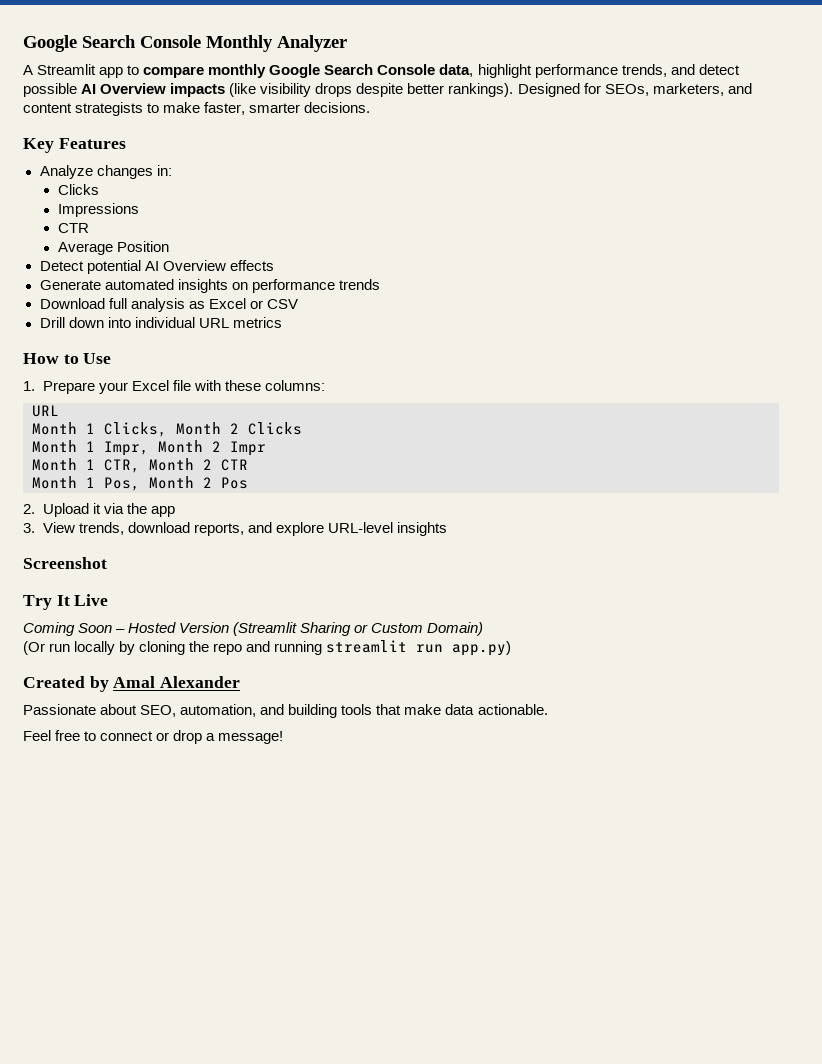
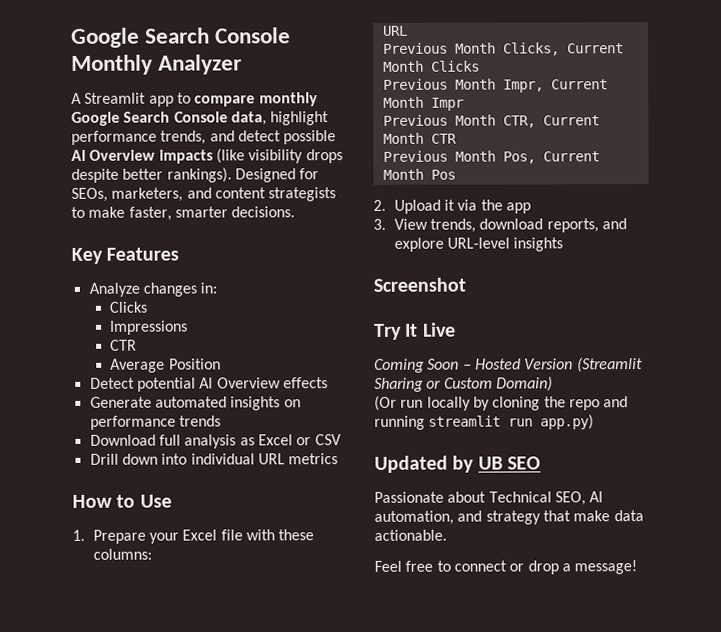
[32,422,302,437] [32,440,266,456] [32,458,248,473] [32,476,212,491] Month 1 Clicks, Month 2 Clicks // Month 1 Impr, Month 2 Impr // Month 1 CTR, Month 2 CTR // Month 1 Pos, Month 2 -> [382,42,624,56] [382,60,480,72] [382,78,608,93] [382,96,464,111] [382,114,600,128] [382,132,457,144] [382,150,600,164] [382,168,424,180] Previous Month Clicks, Current Month Clicks // Previous Month Impr, Current Month Impr // Previous Month CTR, Current Month CTR // Previous Month Pos, Current Month
[23,676,241,692] [23,704,373,718] Created by Amal Alexander // Passionate about SEO, automation, and building tools -> [374,455,542,473] [374,491,604,506] [374,510,541,525] Updated by UB SEO // Passionate about Technical SEO, AI automation, and strategy

